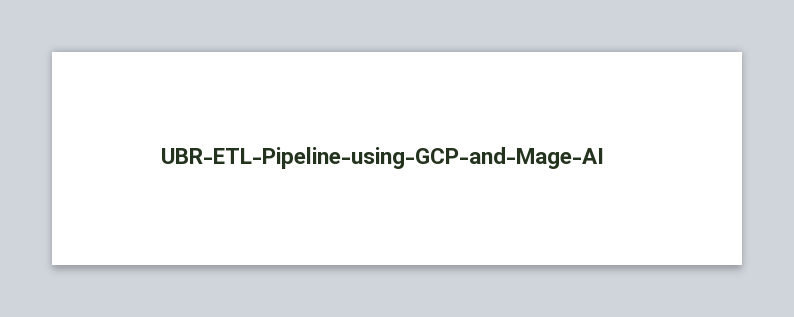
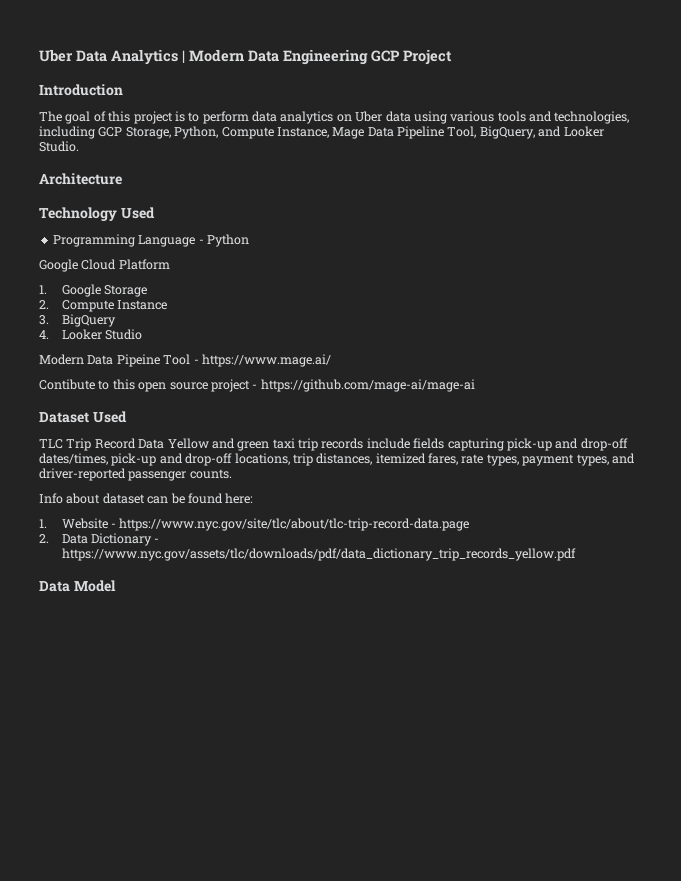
[161,147,604,169] UBR-ETL-Pipeline-using-GCP-and-Mage-AI -> [39,49,452,65] [39,84,123,96] [39,111,630,124] [39,126,604,139] [39,141,79,152] [39,173,122,185] [39,207,155,221] [52,234,249,247] [39,259,170,272] [39,284,147,297] [39,300,167,312] [39,314,116,327] [39,329,142,340] [39,354,331,367] [39,379,475,392] [39,411,127,423] [39,438,628,451] [39,453,635,466] [39,468,232,481] [39,493,254,504] [39,518,470,531] [39,533,160,546] [61,548,576,561] [39,580,116,592] Uber Data Analytics | Modern Data Engineering GCP Project // Introduction // The goal of this project is to perform data analytics on Uber data using various tools and technologies, including GCP Storage, Python, Compute Instance, Mage Data Pipeline Tool, BigQuery, and Looker Studio. // Architecture // Technology Used // Programming Language - Python // Google Cloud Platform // 1. Google Storage // 2. Compute Instance // 3. BigQuery // 4. Looker Studio // Modern Data Pipeine Tool - https://www.mage.ai/ // Contibute to this open source project - https://github.com/mage-ai/mage-ai // Dataset Used // TLC Trip Record Data Yellow and green taxi trip records include fields capturing pick-up and drop-off dates/times, pick-up and drop-off locations, trip distances, itemized fares, rate types, payment types, and driver-reported passenger counts. // Info about dataset can be found here: // 1. Website - https://www.nyc.gov/site/tlc/about/tlc-trip-record-data.page // 2. Data Dictionary - https://www.nyc.gov/assets/tlc/downloads/pdf/data_dictionary_trip_records_yellow.pdf // Data Model

